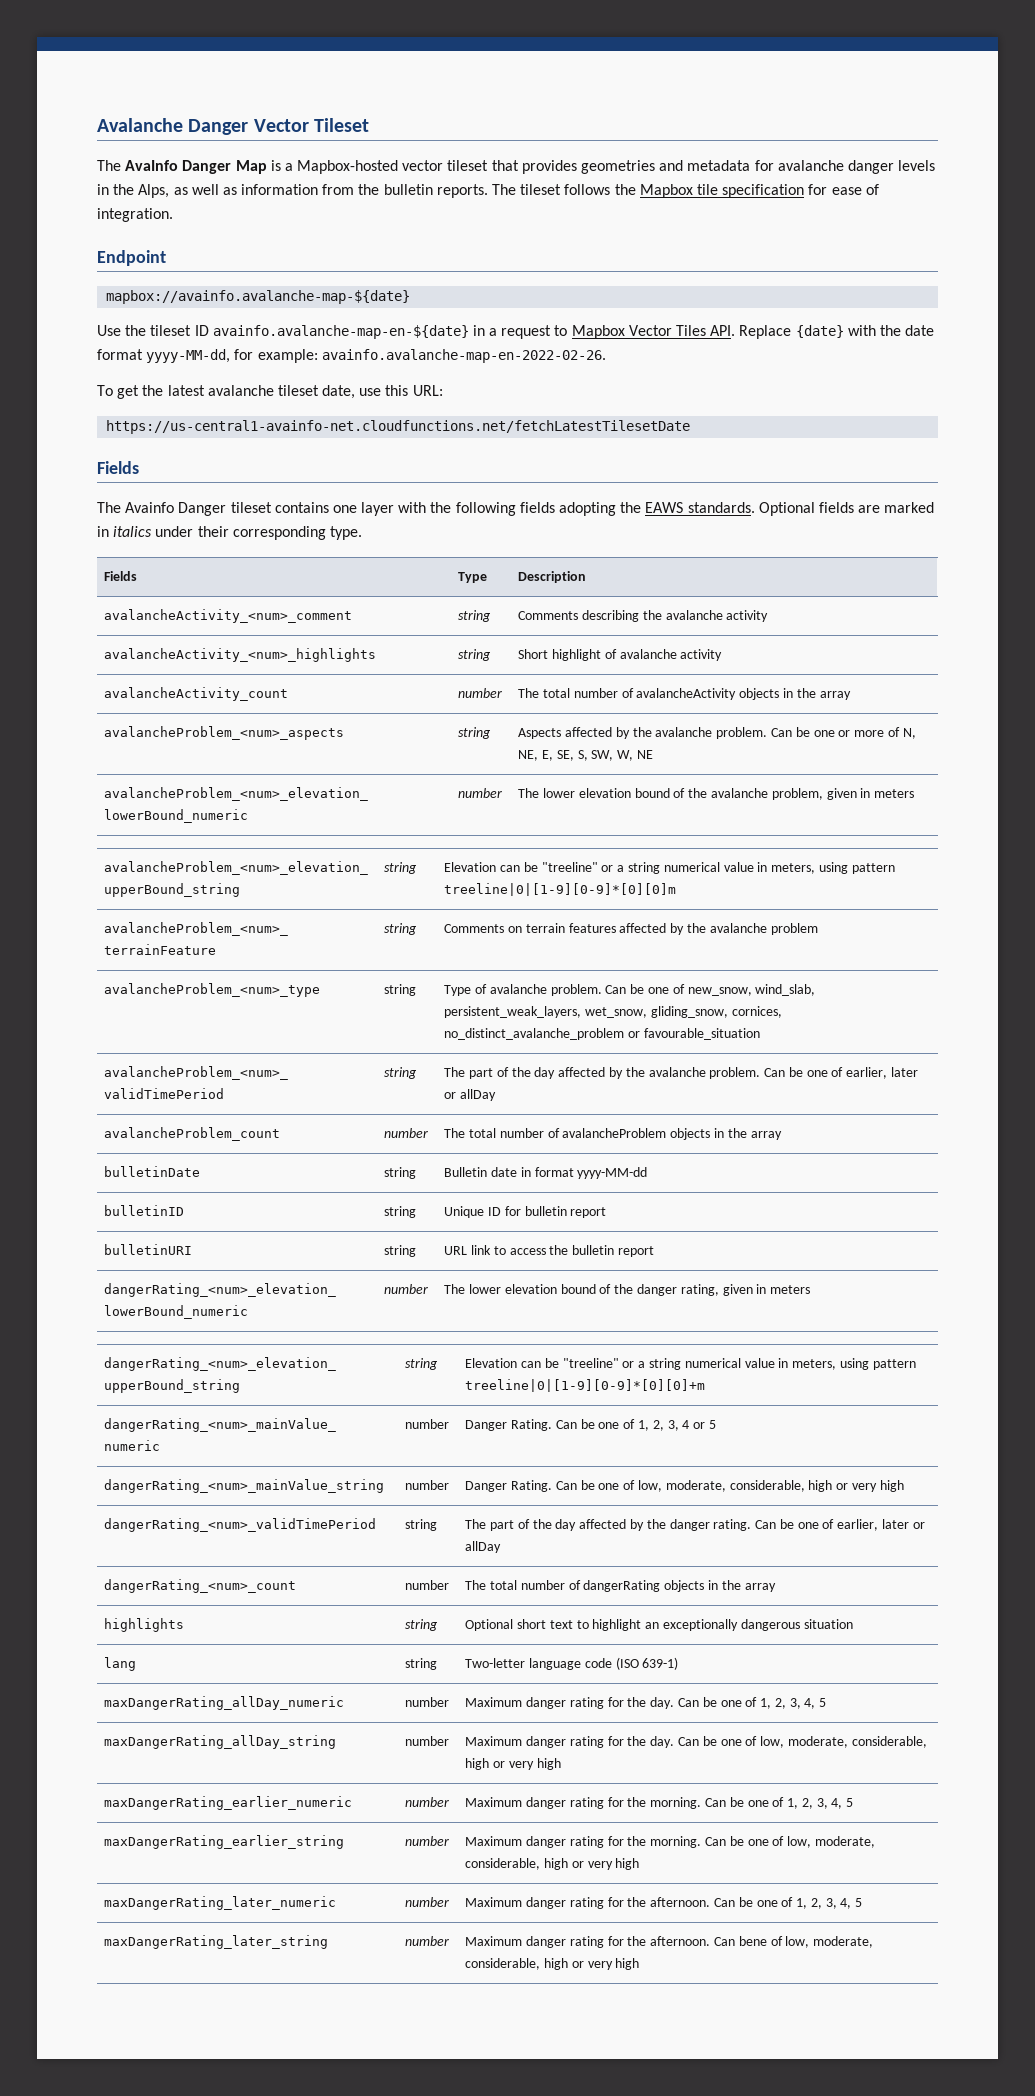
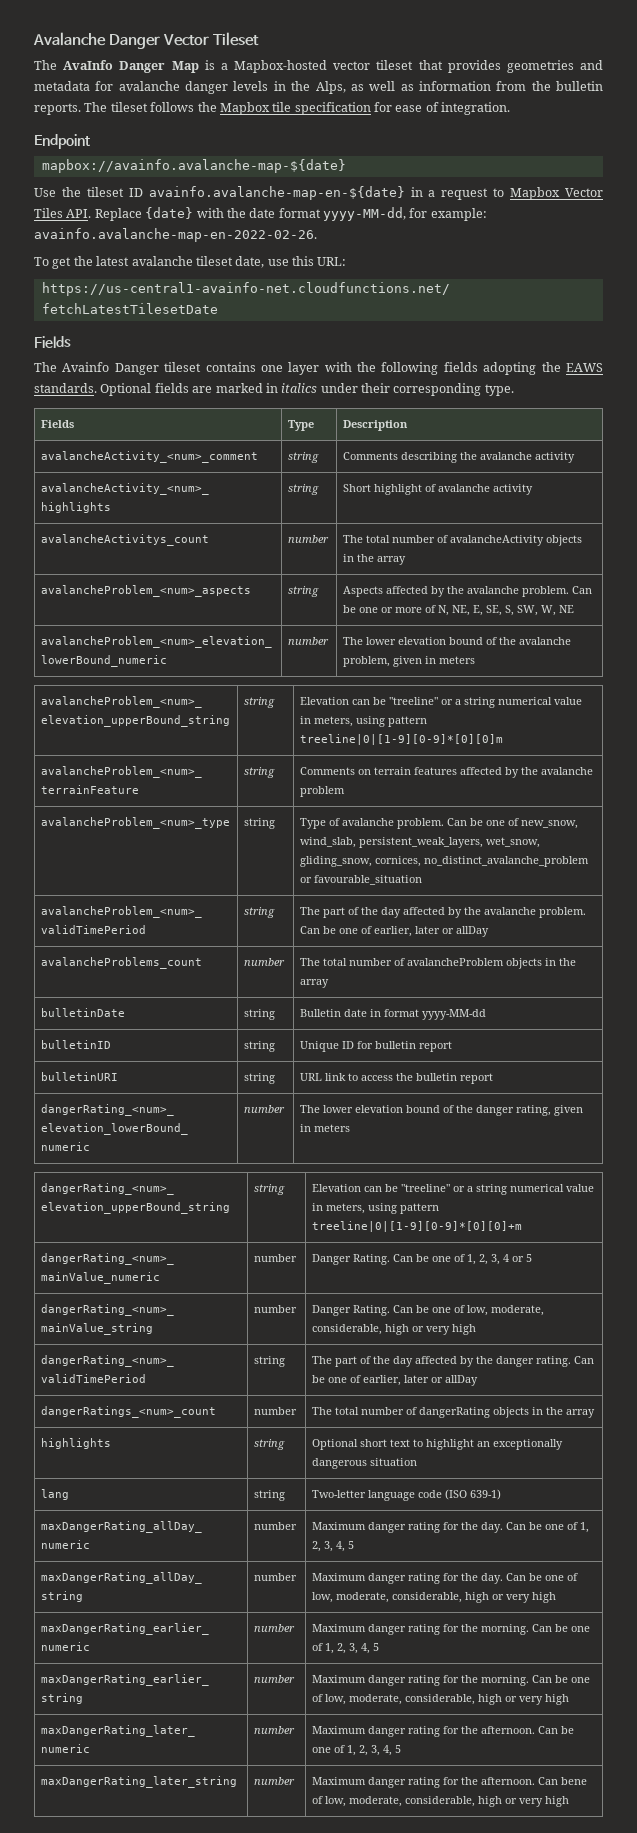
[104,687,289,701] avalancheActivity_count -> [41,534,210,546] avalancheActivitys_count
[104,1127,281,1141] avalancheProblem_count -> [41,957,203,969] avalancheProblems_count
[104,1579,297,1593] dangerRating_<num>_count -> [41,1406,217,1418] dangerRatings_<num>_count

